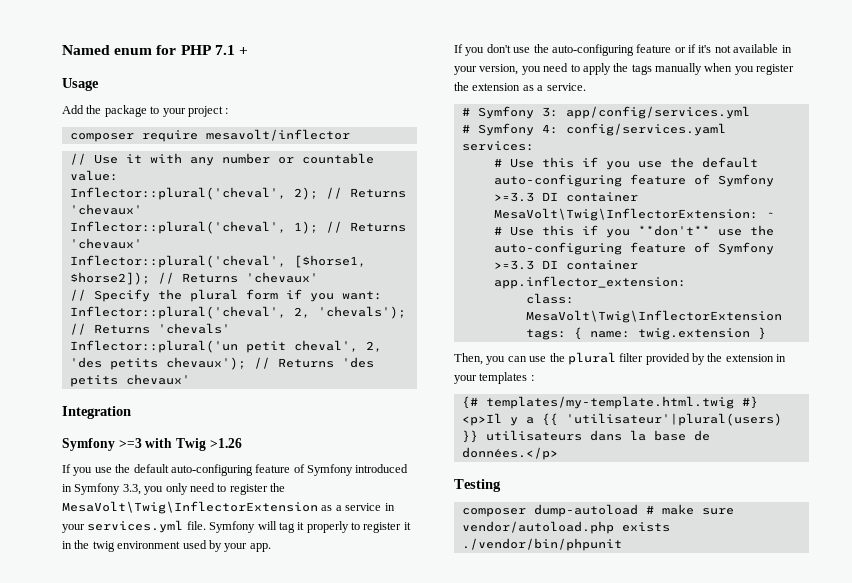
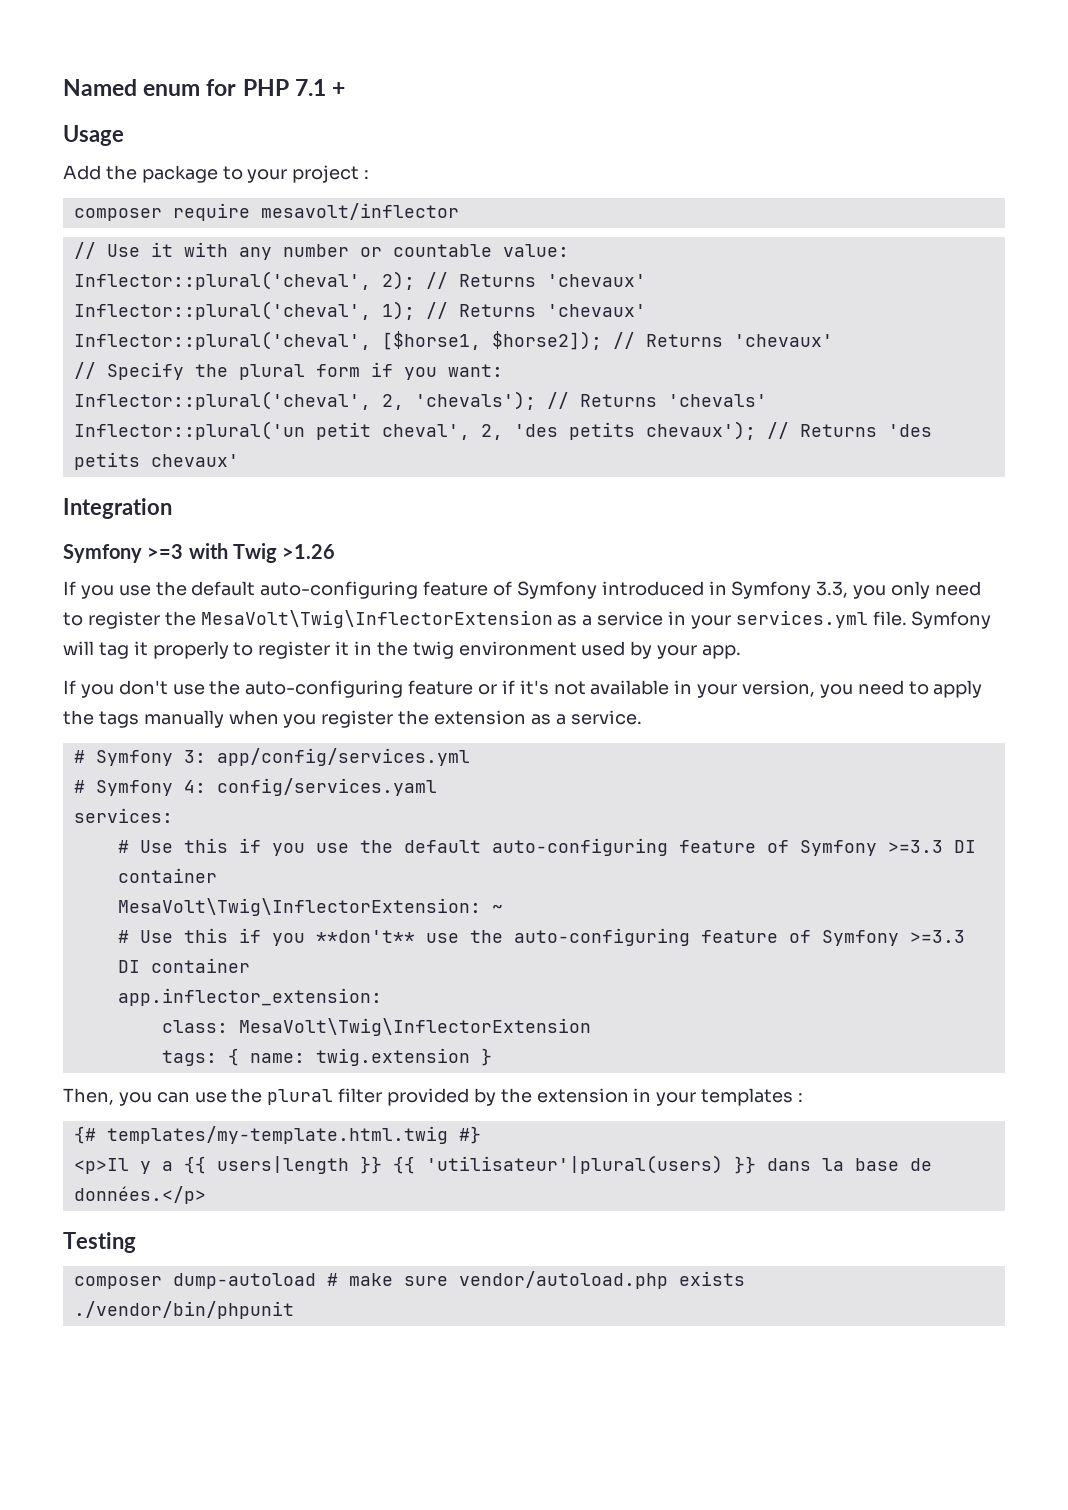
(558, 419) none -> [216,1156,415,1174] users|length }} {{
[485,430,582,441] utilisateurs -> (756, 1165) none

